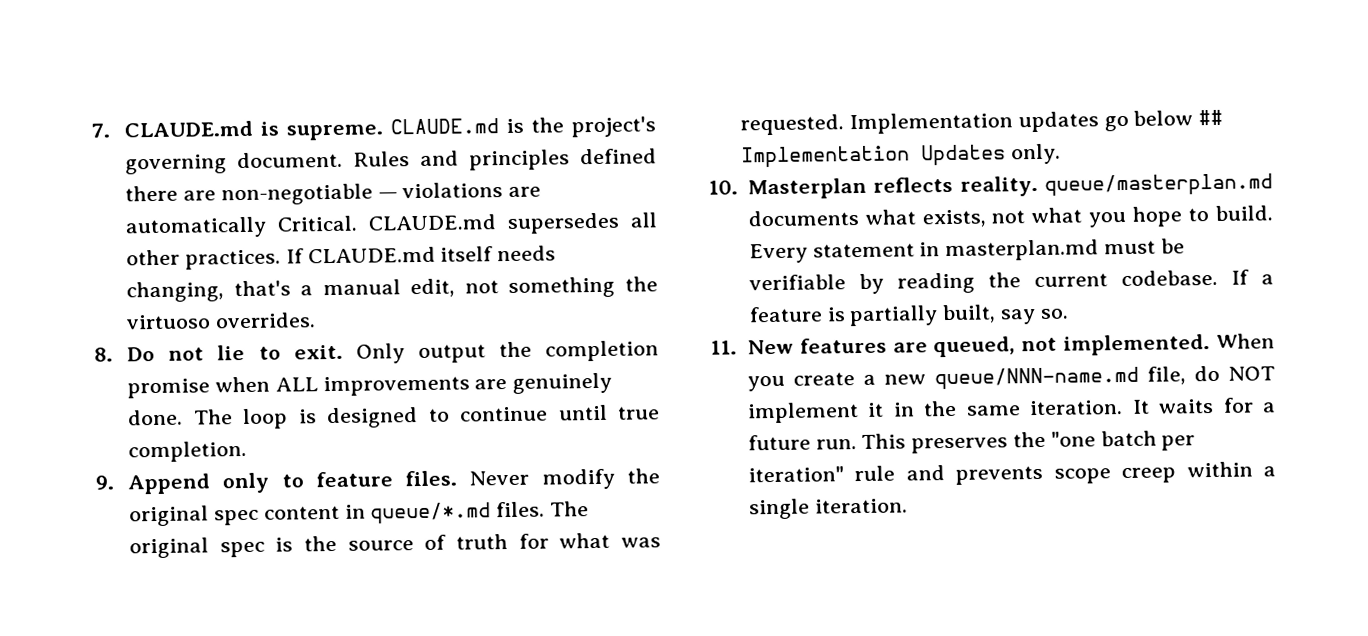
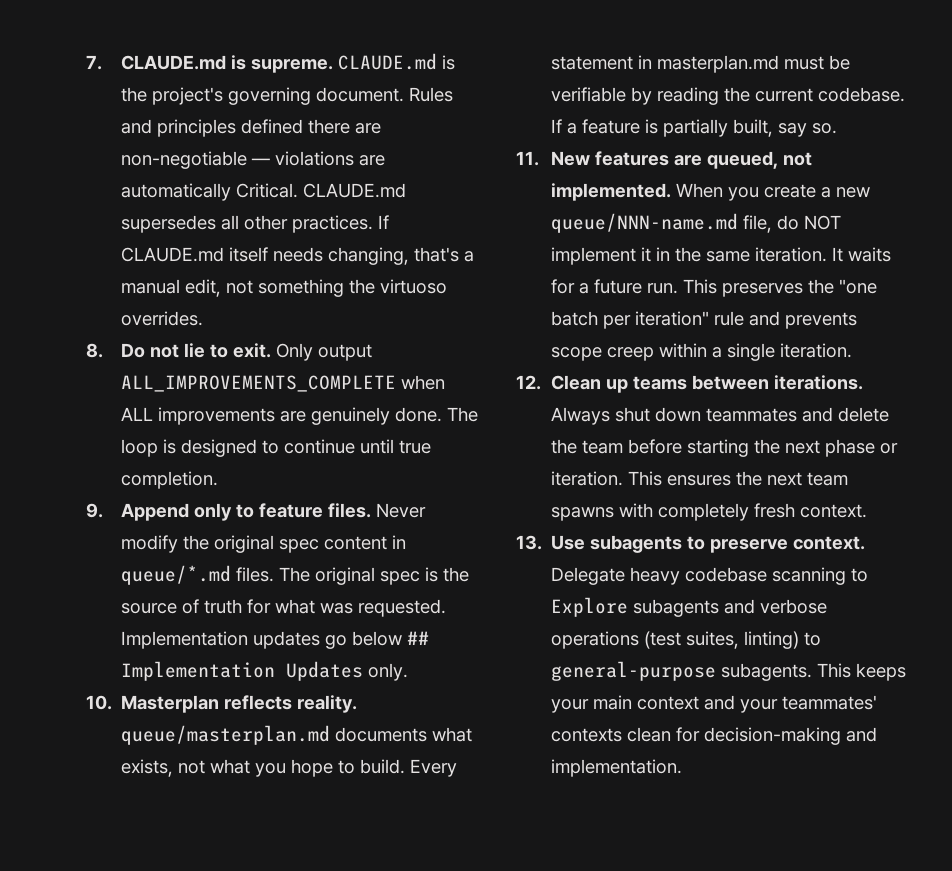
[498,340,659,362] [127,378,211,399] the completion promise -> [120,375,396,392] ALL_IMPROVEMENTS_COMPLETE
(908, 506) none -> [516,375,863,393] [550,407,889,425] [550,439,898,457] [550,471,848,486] [550,503,867,521] [516,535,866,553] [551,567,869,585] [551,597,828,617] [551,631,822,649] [551,661,907,681] [551,695,878,713] [551,727,878,745] [551,759,683,777] // 12. Clean up teams between iterations. Always shut down teammates and delete the team before starting the next phase or iteration. This ensures the next team spawns with completely fresh context. // 13. Use subagents to preserve context. Delegate heavy codebase scanning to Explore subagents and verbose operations (test suites, linting) to general-purpose subagents. This keeps your main context and your teammates' contexts clean for decision-making and implementation.

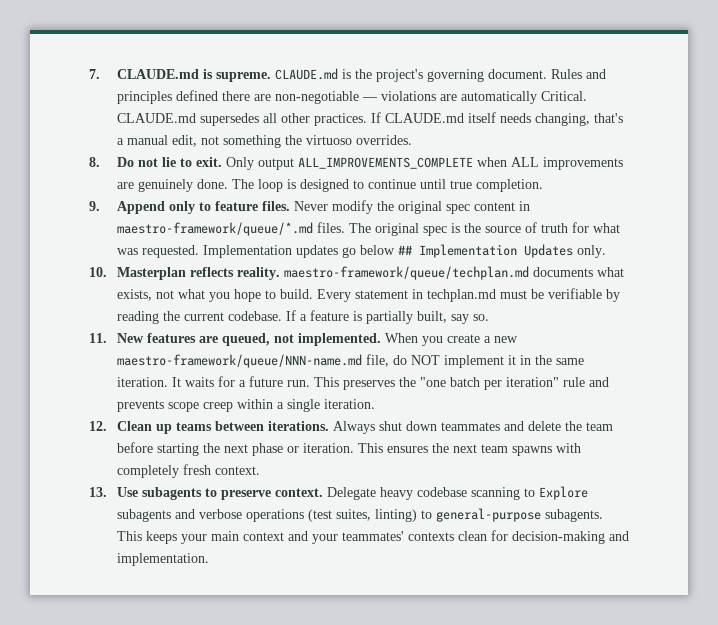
[120,565,231,585] queue/*.md -> [116,222,313,236] maestro-framework/queue/*.md
[121,725,331,745] queue/masterplan.md -> [283,266,529,280] maestro-framework/queue/techplan.md
[657,55,780,73] masterplan.md -> [426,289,496,302] techplan.md
[550,213,738,233] queue/NNN-name.md -> [116,354,362,368] maestro-framework/queue/NNN-name.md

